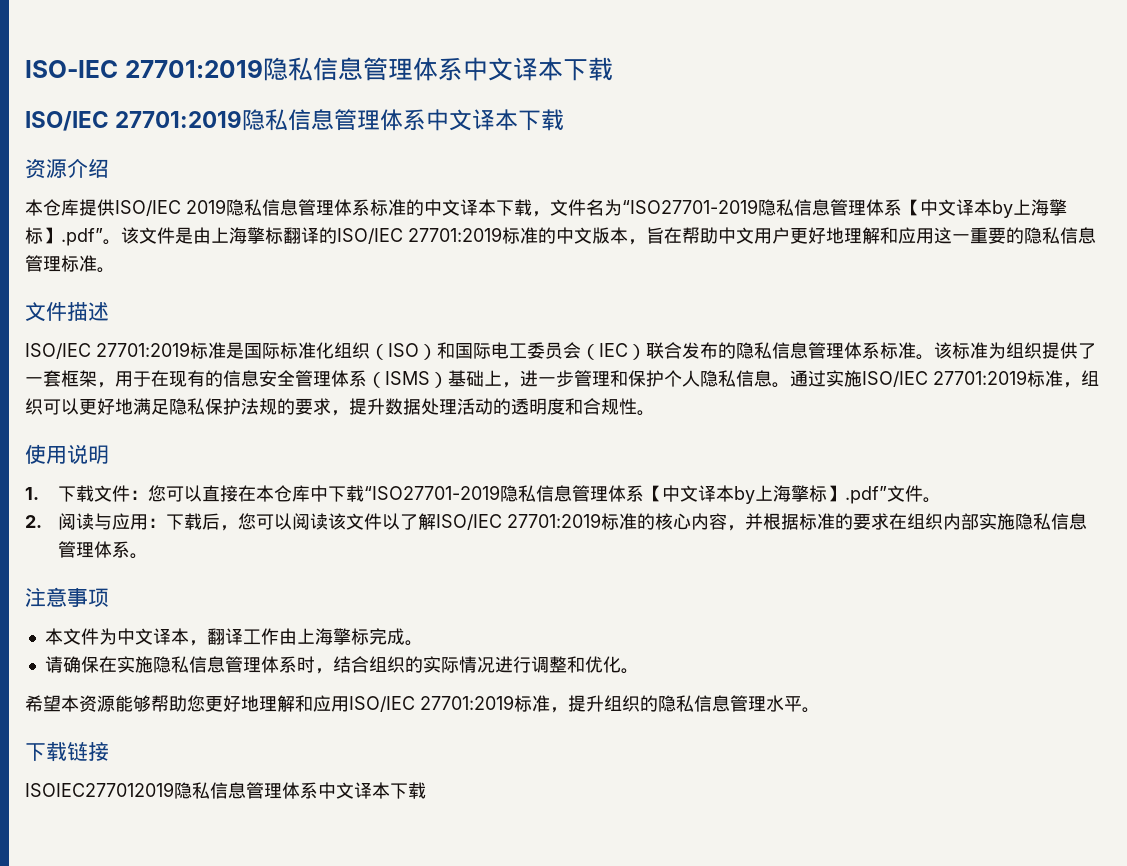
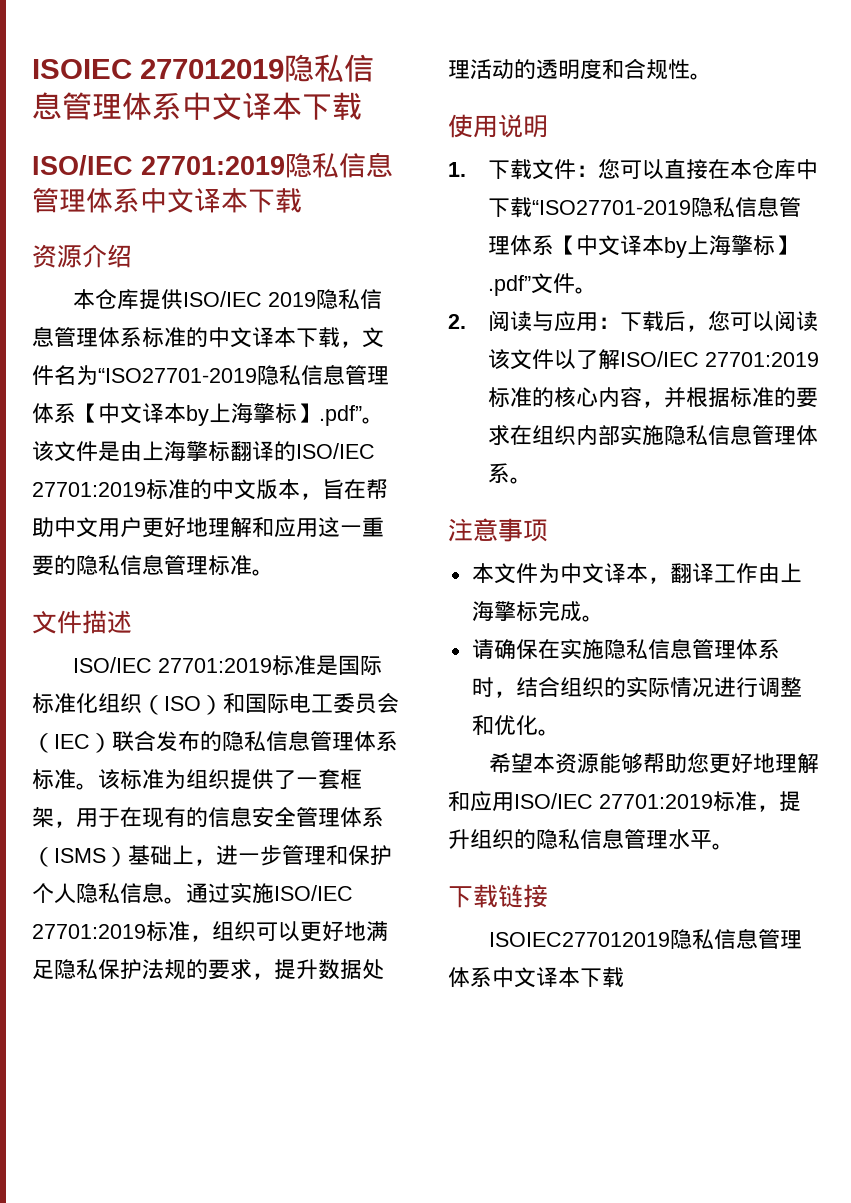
[25,59,263,78] ISO-IEC 27701:2019 -> [32,59,284,79] ISOIEC 277012019

